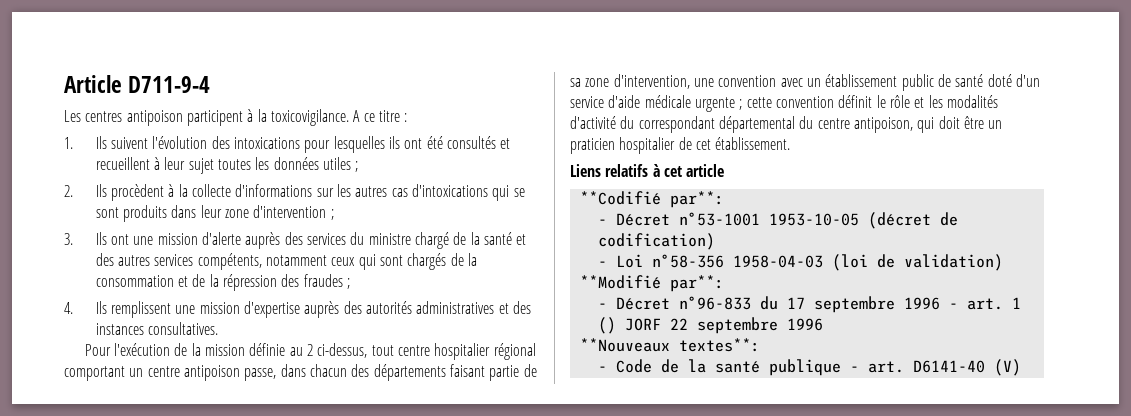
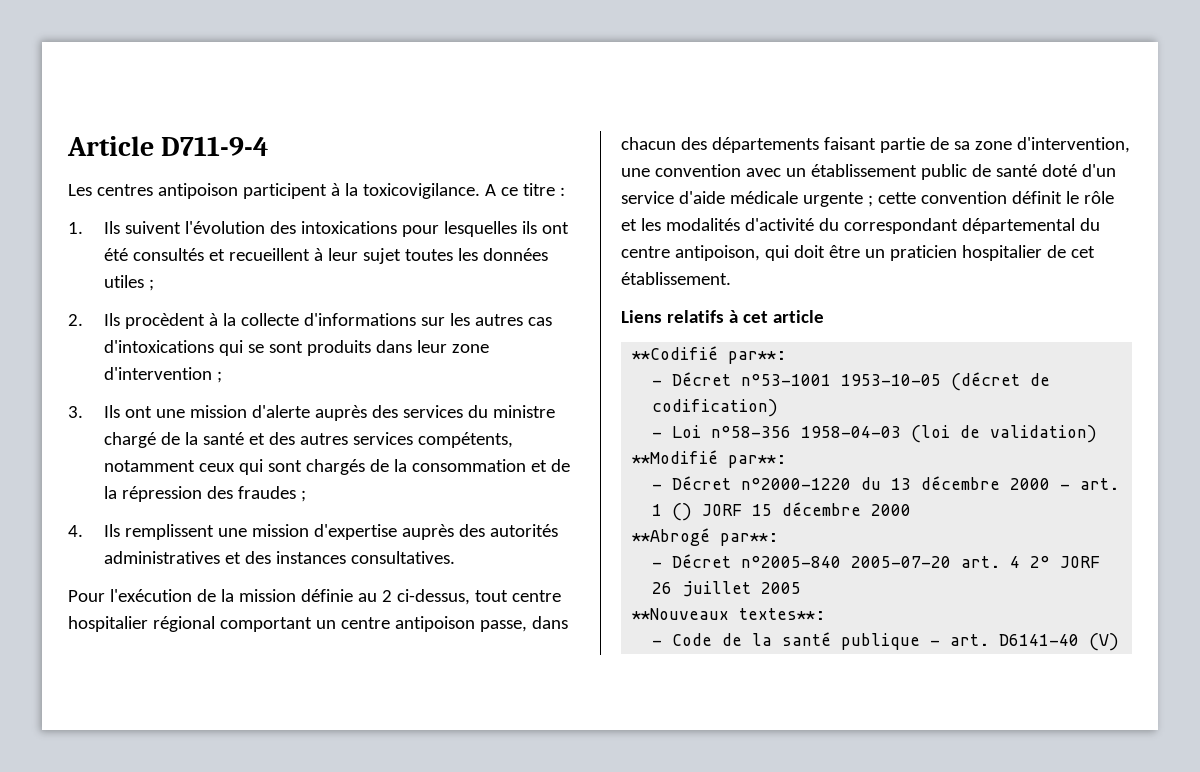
[678,296,940,313] n°96-833 du 17 septembre 1996 -> [741,476,1051,490] n°2000-1220 du 13 décembre 2000
[669,317,823,334] 22 septembre 1996 -> [752,502,912,516] [632,528,779,546] [652,554,1101,568] [652,581,802,597] 15 décembre 2000 // **Abrogé par**: // - Décret n°2005-840 2005-07-20 art. 4 2° JORF 26 juillet 2005

